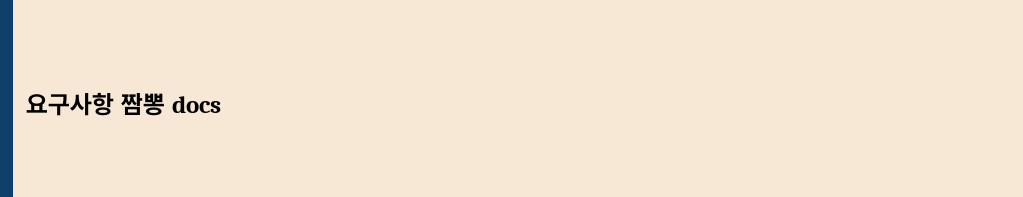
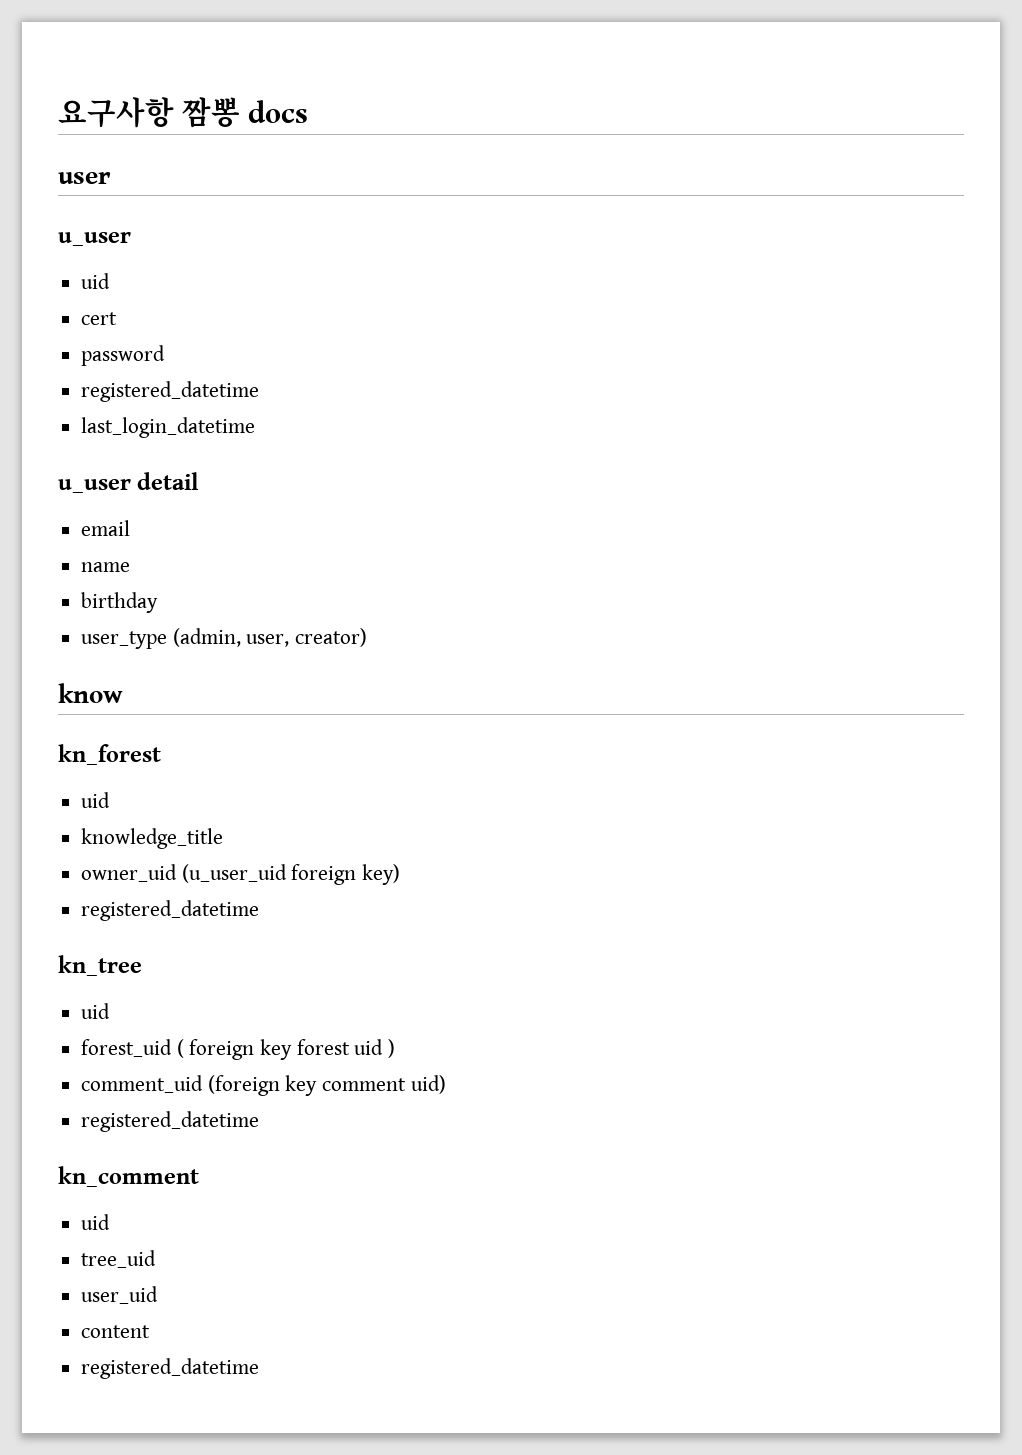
(221, 104) none -> [58,172,111,184] [58,232,131,246] [81,273,111,289] [81,312,118,325] [81,345,166,366] [81,381,260,402] [81,417,256,438] [58,472,200,493] [81,520,131,536] [81,562,131,572] [81,592,159,613] [81,628,368,649] [58,683,123,703] [58,744,161,765] [81,792,111,808] [81,828,224,849] [81,864,401,885] [81,900,260,921] [58,955,142,976] [81,1003,111,1019] [81,1039,396,1060] [81,1075,446,1096] [81,1111,260,1132] [58,1166,199,1187] [81,1214,111,1230] [81,1250,157,1268] [81,1286,159,1304] [81,1325,151,1338] [81,1358,260,1379] // user // u_user // uid // cert // password // registered_datetime // last_login_datetime // u_user detail // email // name // birthday // user_type (admin, user, creator) // know // kn_forest // uid // knowledge_title // owner_uid (u_user_uid foreign key) // registered_datetime // kn_tree // uid // forest_uid ( foreign key forest uid ) // comment_uid (foreign key comment uid) // registered_datetime // kn_comment // uid // tree_uid // user_uid // content // registered_datetime

